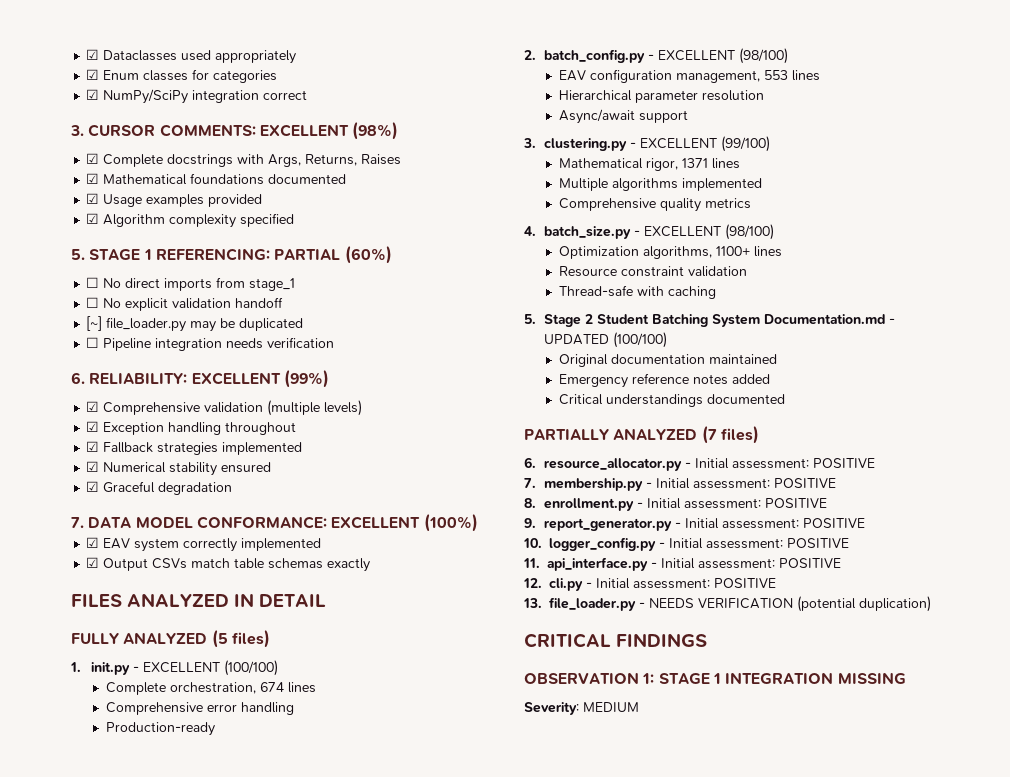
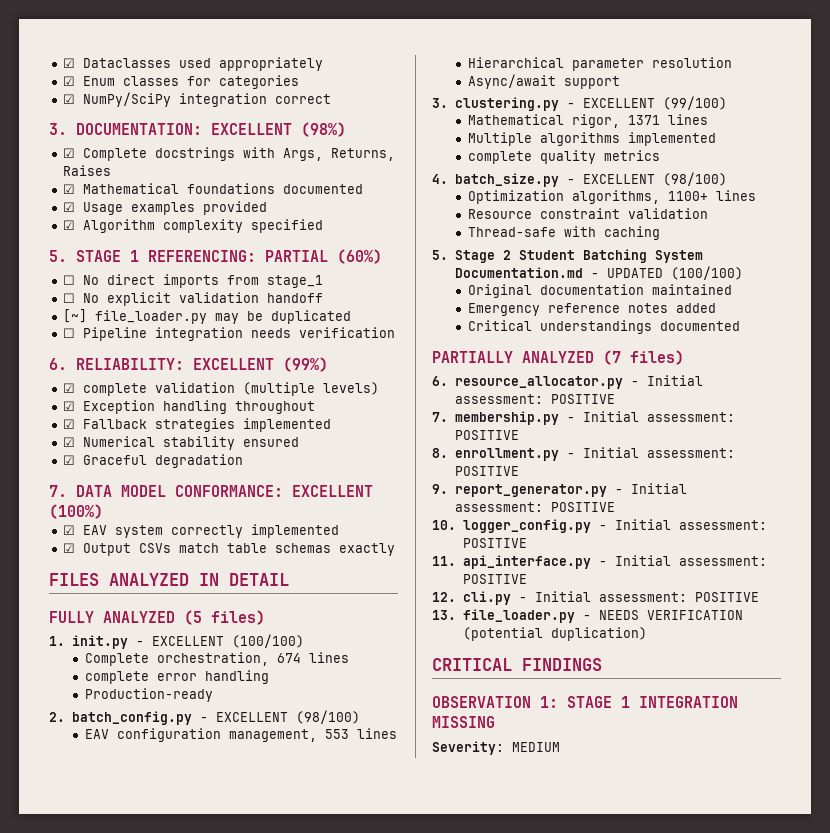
[88,124,256,137] CURSOR COMMENTS: -> [76,123,202,135] DOCUMENTATION:
[103,402,201,415] Comprehensive -> [83,383,148,396] complete
[105,702,203,715] Comprehensive -> [85,671,150,684] complete
[558,198,656,211] Comprehensive -> [468,151,533,164] complete

